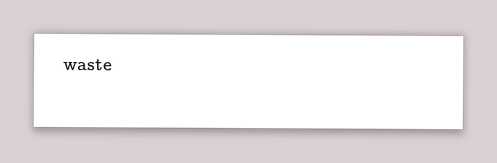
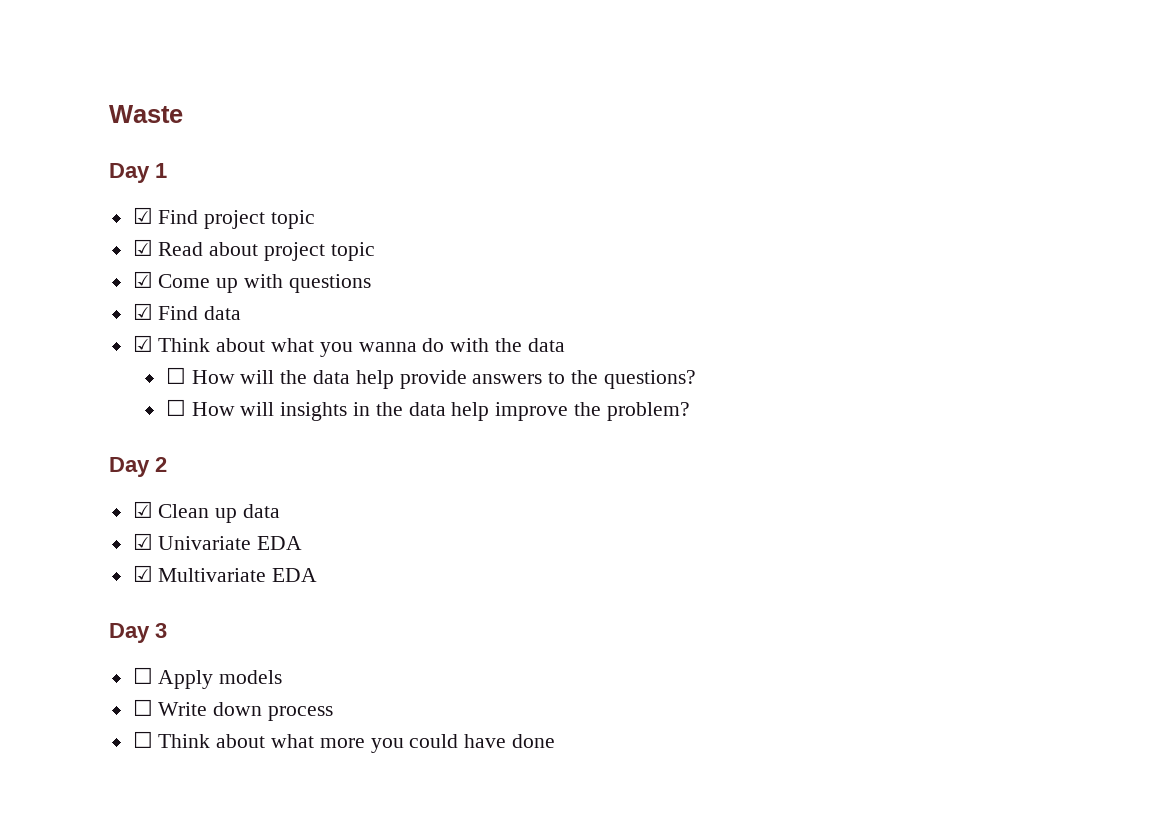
[63,58,113,71] waste -> [109,105,183,123] [109,163,167,183] [132,207,316,229] [132,239,375,261] [132,271,371,293] [132,303,242,320] [132,335,565,357] [165,367,696,389] [165,399,690,421] [109,457,167,477] [132,501,281,523] [132,533,303,550] [132,565,318,582] [109,623,167,643] [132,667,283,689] [132,699,334,721] [132,731,556,753] Waste // Day 1 // ☑ Find project topic // ☑ Read about project topic // ☑ Come up with questions // ☑ Find data // ☑ Think about what you wanna do with the data // ☐ How will the data help provide answers to the questions? // ☐ How will insights in the data help improve the problem? // Day 2 // ☑ Clean up data // ☑ Univariate EDA // ☑ Multivariate EDA // Day 3 // ☐ Apply models // ☐ Write down process // ☐ Think about what more you could have done

